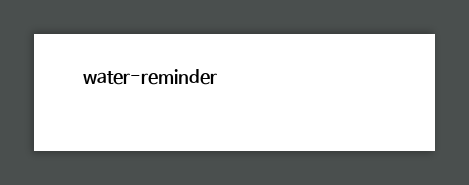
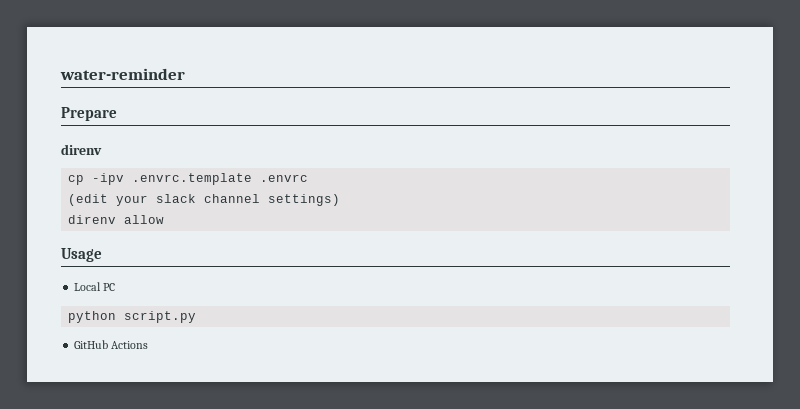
(217, 77) none -> [61,107,117,121] [61,144,102,155] [68,173,309,185] [68,194,341,206] [68,215,165,224] [61,248,102,262] [74,282,116,291] [68,311,197,323] [74,340,149,349] // Prepare // direnv // cp -ipv .envrc.template .envrc // (edit your slack channel settings) // direnv allow // Usage // Local PC // python script.py // GitHub Actions

